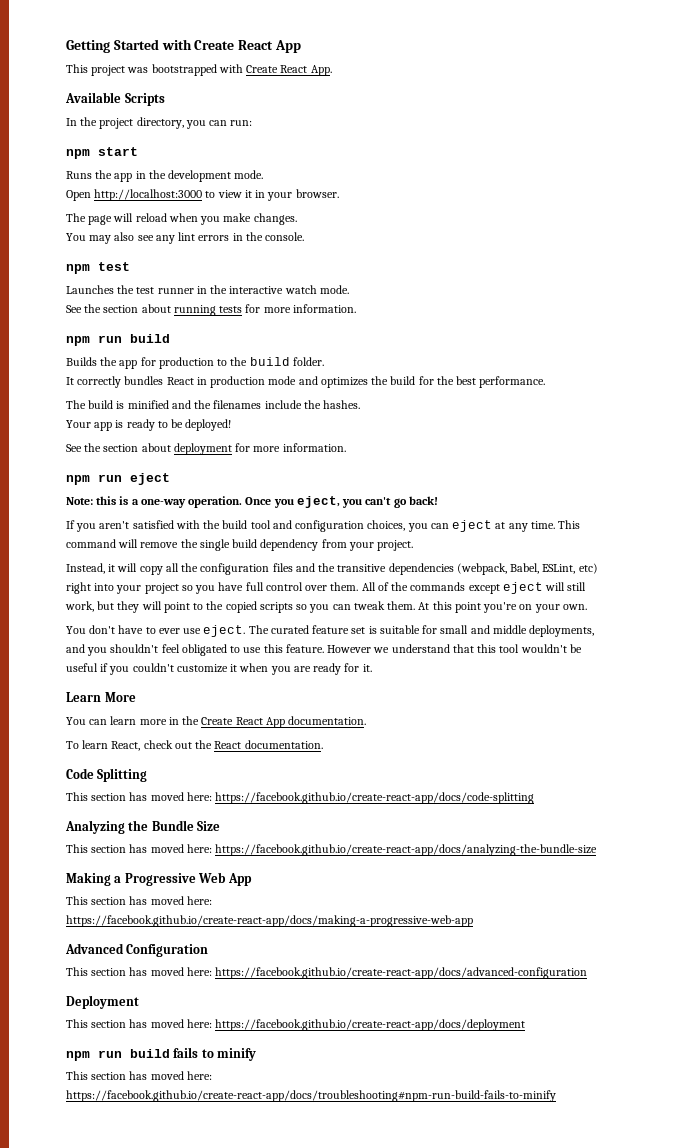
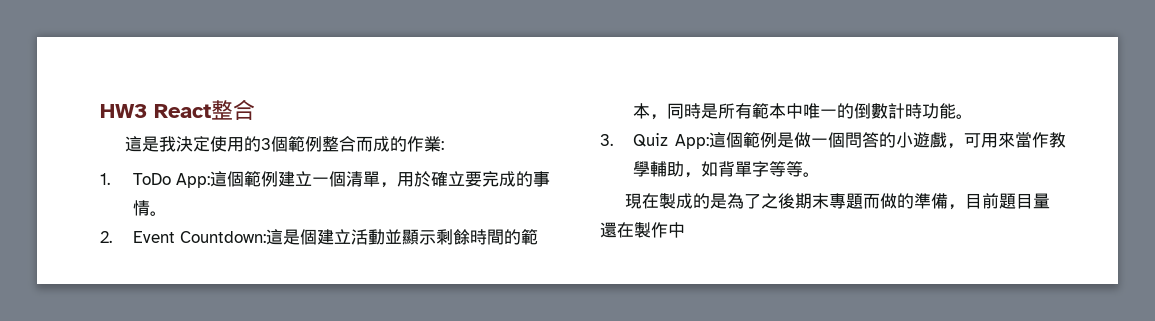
[66,39,301,53] [66,64,332,76] [65,92,165,106] [66,117,253,129] [66,147,138,159] [66,170,264,182] [66,189,339,201] [66,213,297,225] [66,232,305,244] [66,262,130,274] [66,285,349,294] [66,304,356,316] [66,334,170,346] [66,357,324,369] [66,376,546,388] [66,400,361,409] [66,419,232,431] [66,443,346,455] [66,473,170,485] [66,496,438,508] [66,520,581,532] [66,539,414,551] [66,563,598,575] [66,582,587,594] [65,601,587,613] [66,625,595,637] [66,644,582,656] [66,663,372,675] [66,692,136,702] [66,716,367,728] [66,740,323,751] [66,768,148,782] [66,792,535,804] [65,820,221,834] [66,844,598,856] [66,872,252,886] [66,896,212,905] [66,915,473,927] [65,943,209,957] [66,967,588,979] [66,995,139,1009] [66,1019,526,1031] [66,1047,257,1061] [66,1071,212,1080] [66,1090,556,1102] Getting Started with Create React App // This project was bootstrapped with Create React App. // Available Scripts // In the project directory, you can run: // npm start // Runs the app in the development mode. // Open http://localhost:3000 to view it in your browser. // The page will reload when you make changes. // You may also see any lint errors in the console. // npm test // Launches the test runner in the interactive watch mode. // See the section about running tests for more information. // npm run build // Builds the app for production to the build folder. // It correctly bundles React in production mode and optimizes the build for the best performance. // The build is minified and the filenames include the hashes. // Your app is ready to be deployed! // See the section about deployment for more information. // npm run eject // Note: this is a one-way operation. Once you eject, you can't go back! // If you aren't satisfied with the build tool and configuration choices, you can eject at any time. This command will remove the single build dependency from your project. // Instead, it will copy all the configuration files and the transitive dependencies (webpack, Babel, ESLint, etc) right into your project so you have full control over them. All of the commands except eject will still work, but they will point to the copied scripts so you can tweak them. At this point you're on your own. // You don't have to ever use eject. The curated feature set is suitable for small and middle deployments, and you shouldn't feel obligated to use this feature. However we understand that this tool wouldn't be useful if you couldn't customize it when you are ready for it. // Learn More // You can learn more in the Create React App documentation. // To learn React, check out the React documentation. // Code Splitting // This section has moved here: https://facebook.github.io/create-react-app/docs/code-splitting // Analyzing the Bundle Size // This section has moved here: https://facebook.github.io/create-react-app/docs/analyzing-the-bundle-size // Making a Progressive Web App // This section has moved here: https://facebook.github.io/create-react-app/docs/making-a-progressive-web-app // Advanced Configuration // This section has moved here: https://facebook.github.io/create-react-app/docs/advanced-configuration // Deployment // This section has moved here: https://facebook.github.io/create-react-app/docs/deployment // npm run build fails to minify // This section has moved here: https://facebook.github.io/create-react-app/docs/troubleshooting#npm-run-build-fails-to-minify -> [100,99,255,120] [125,135,445,152] [100,170,551,188] [133,200,168,216] [100,228,539,245] [633,103,974,120] [600,131,1066,149] [633,161,821,178] [625,193,1051,210] [600,222,685,238] HW3 React整合 // 這是我決定使用的3個範例整合而成的作業: // 1. ToDo App:這個範例建立一個清單，用於確立要完成的事情。 // 2. Event Countdown:這是個建立活動並顯示剩餘時間的範本，同時是所有範本中唯一的倒數計時功能。 // 3. Quiz App:這個範例是做一個問答的小遊戲，可用來當作教學輔助，如背單字等等。 // 現在製成的是為了之後期末專題而做的準備，目前題目量還在製作中

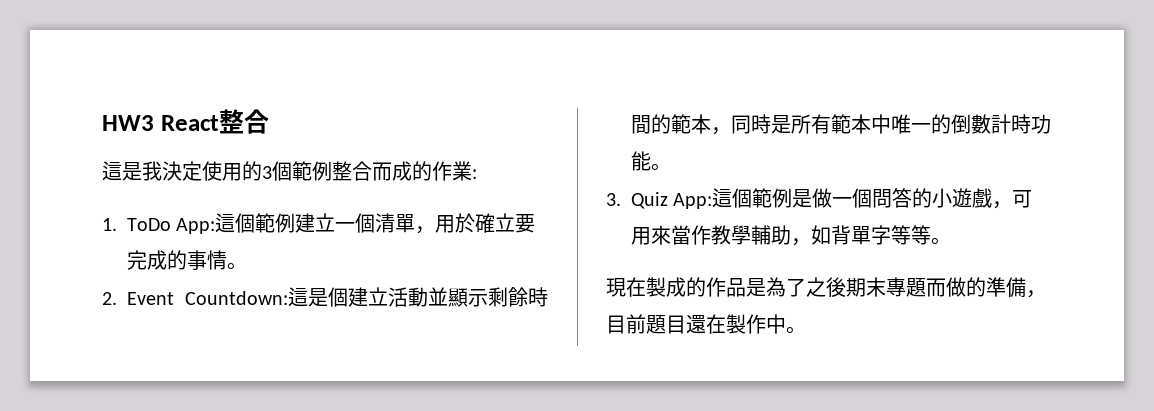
(711, 201) none -> [706,277,746,297] 作品
[1033,193,1051,209] 量 -> (686, 324) none
(685, 230) none -> [786,326,806,334] 。

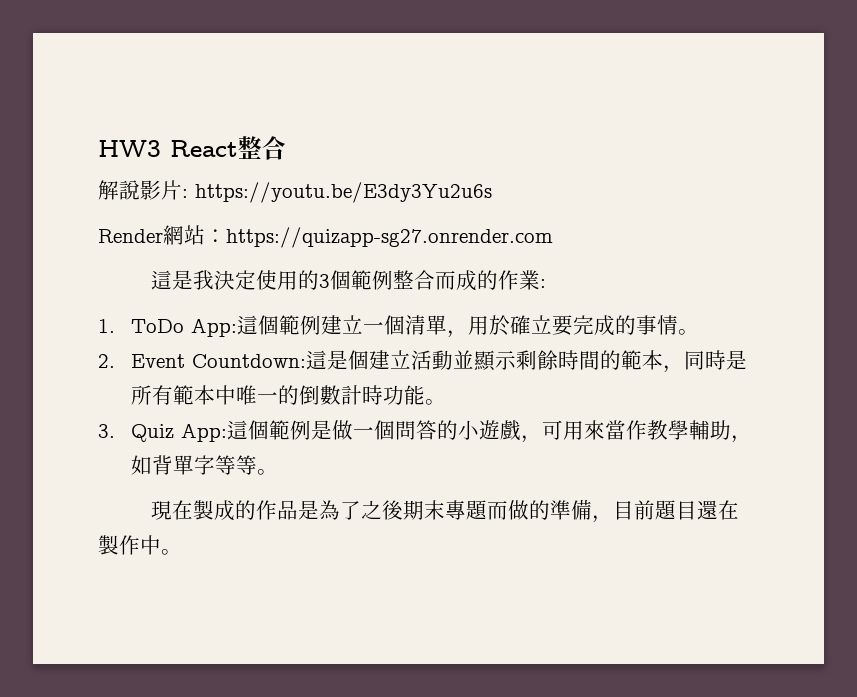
(269, 121) none -> [98,180,492,203] [98,225,553,248] // 解說影片: https://youtu.be/E3dy3Yu2u6s // Render網站：https://quizapp-sg27.onrender.com

